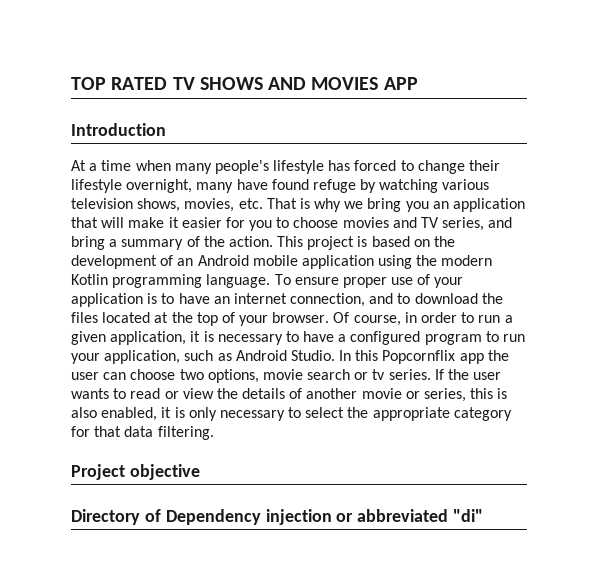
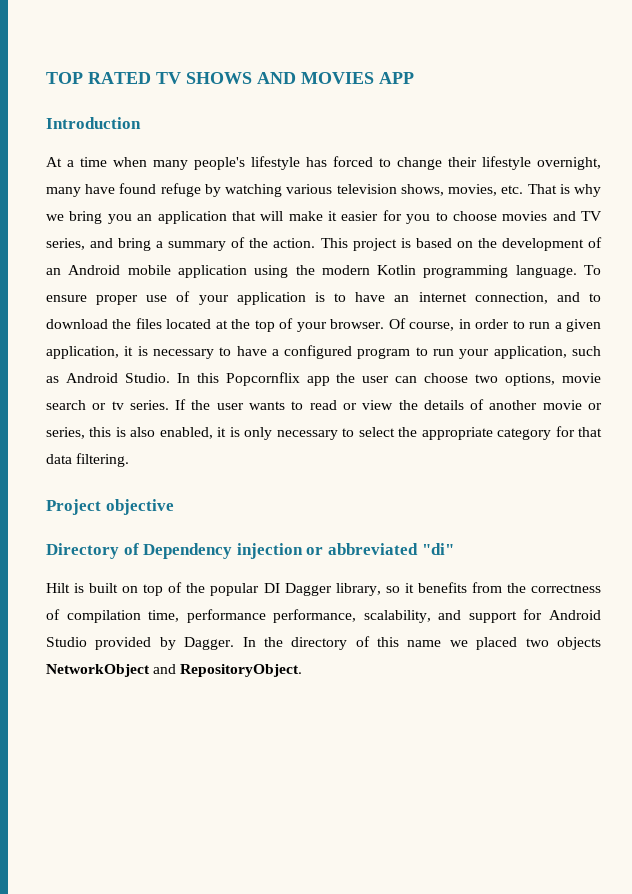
(484, 515) none -> [46,582,601,596] [46,609,601,623] [46,636,601,650] [46,664,303,677] // Hilt is built on top of the popular DI Dagger library, so it benefits from the correctness of compilation time, performance performance, scalability, and support for Android Studio provided by Dagger. In the directory of this name we placed two objects NetworkObject and RepositoryObject.

